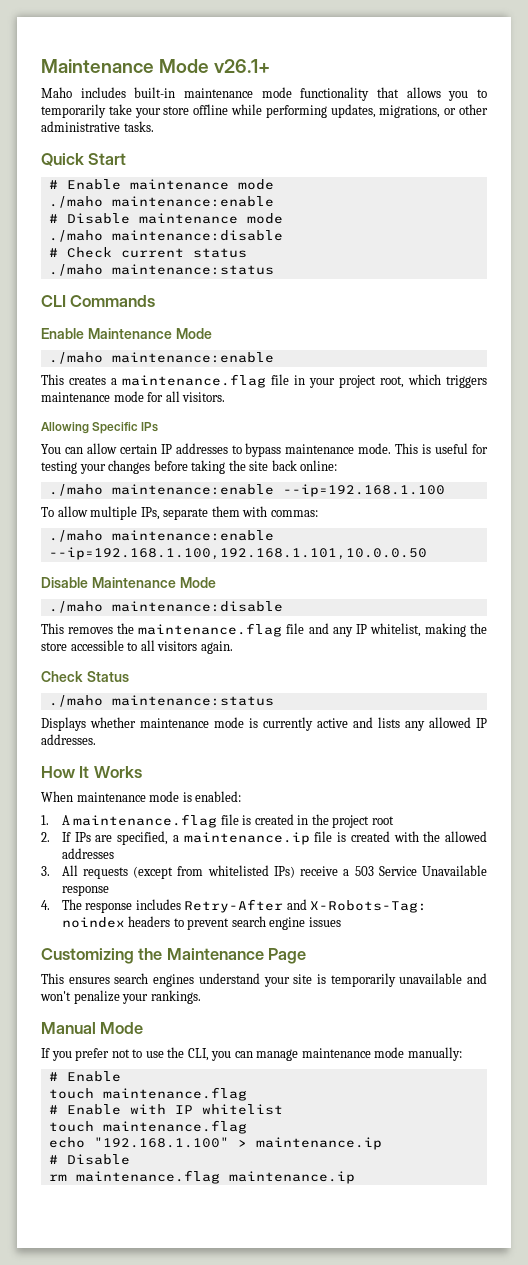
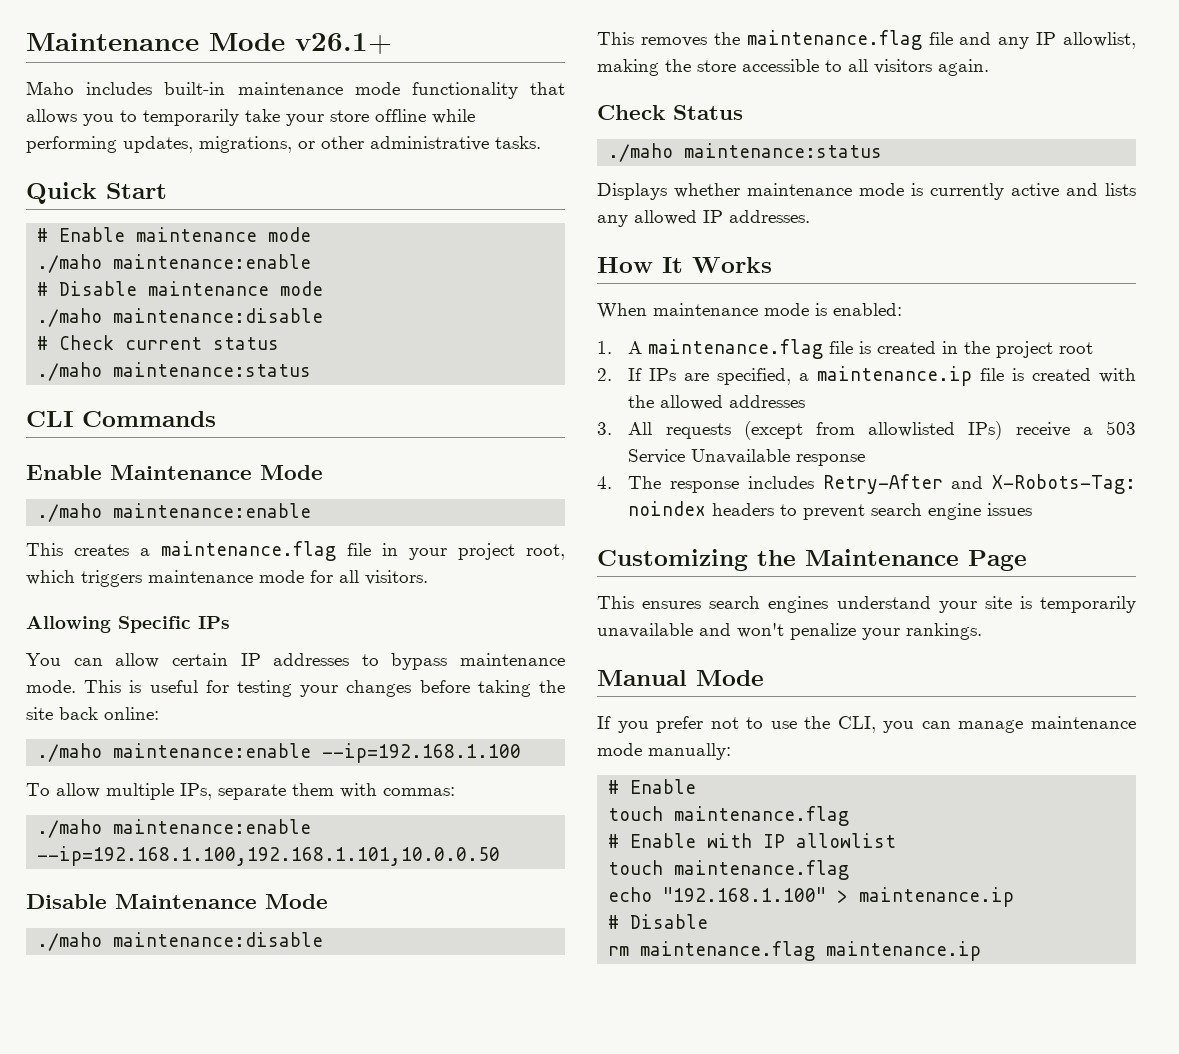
[369,623,421,637] whitelist, -> [1063,32,1136,49] allowlist,
[207,865,269,876] whitelisted -> [868,422,956,437] allowlisted
[201,1104,283,1115] whitelist -> [796,833,897,848] allowlist

